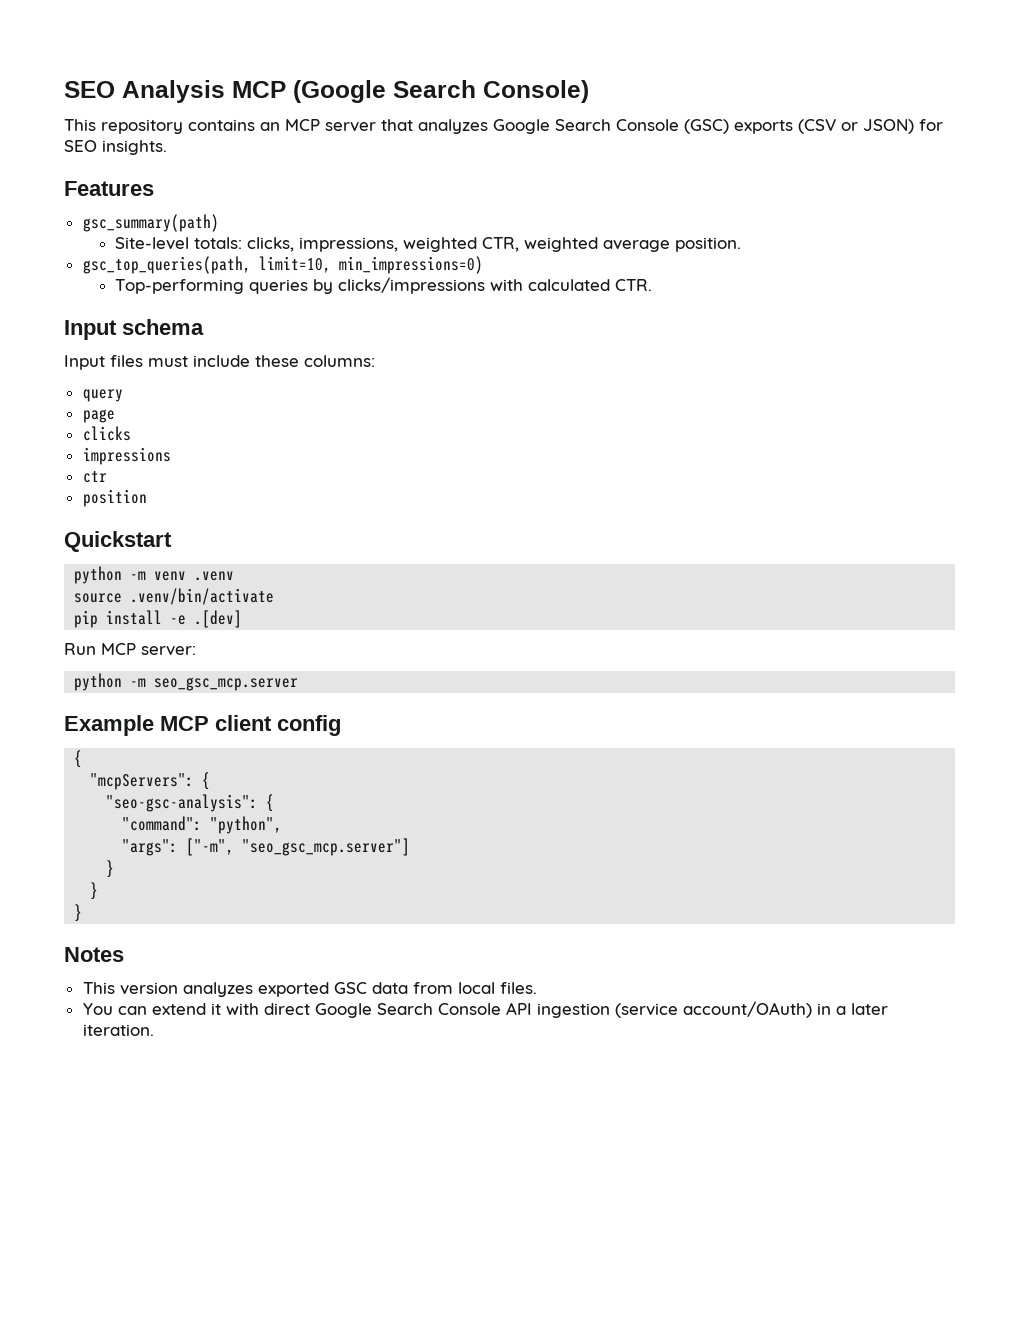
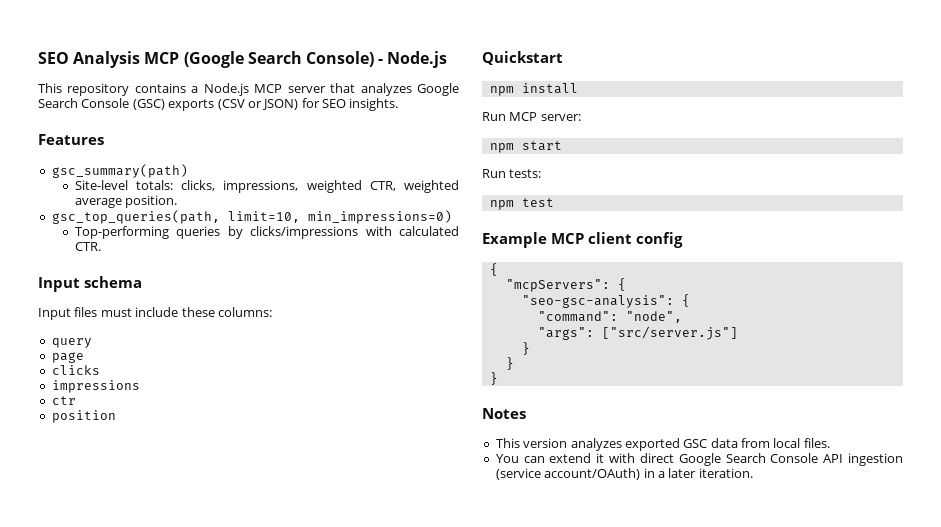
(589, 91) none -> [378,51,448,68] - Node.js
[260,122,280,131] an -> [191,83,249,96] a Node.js
[74,566,235,584] [74,588,275,605] [74,610,99,628] python -m venv .venv // source .venv/bin/activate // pip -> [489,86,514,96] npm
[170,610,243,628] -e .[dev] -> (578, 88) none
[74,673,299,691] python -m seo_gsc_mcp.server -> [489,141,562,153] [482,169,542,178] [489,198,554,210] npm start // Run tests: // npm test
[210,816,283,834] "python", -> [625,311,682,323] "node",
[186,838,411,856] ["-m", "seo_gsc_mcp.server"] -> [601,326,738,340] ["src/server.js"]

